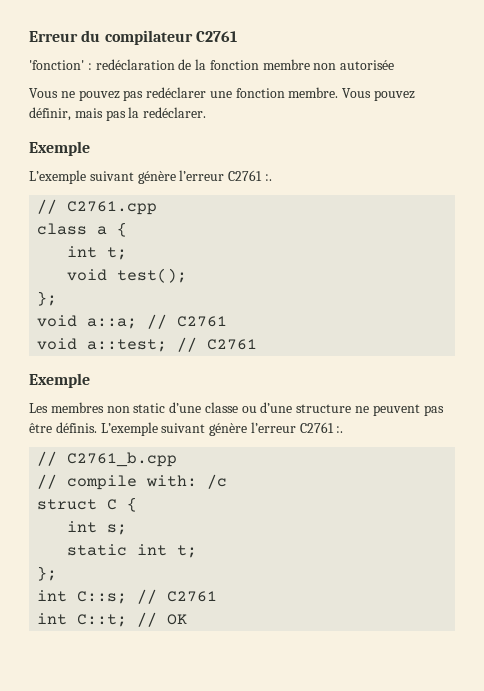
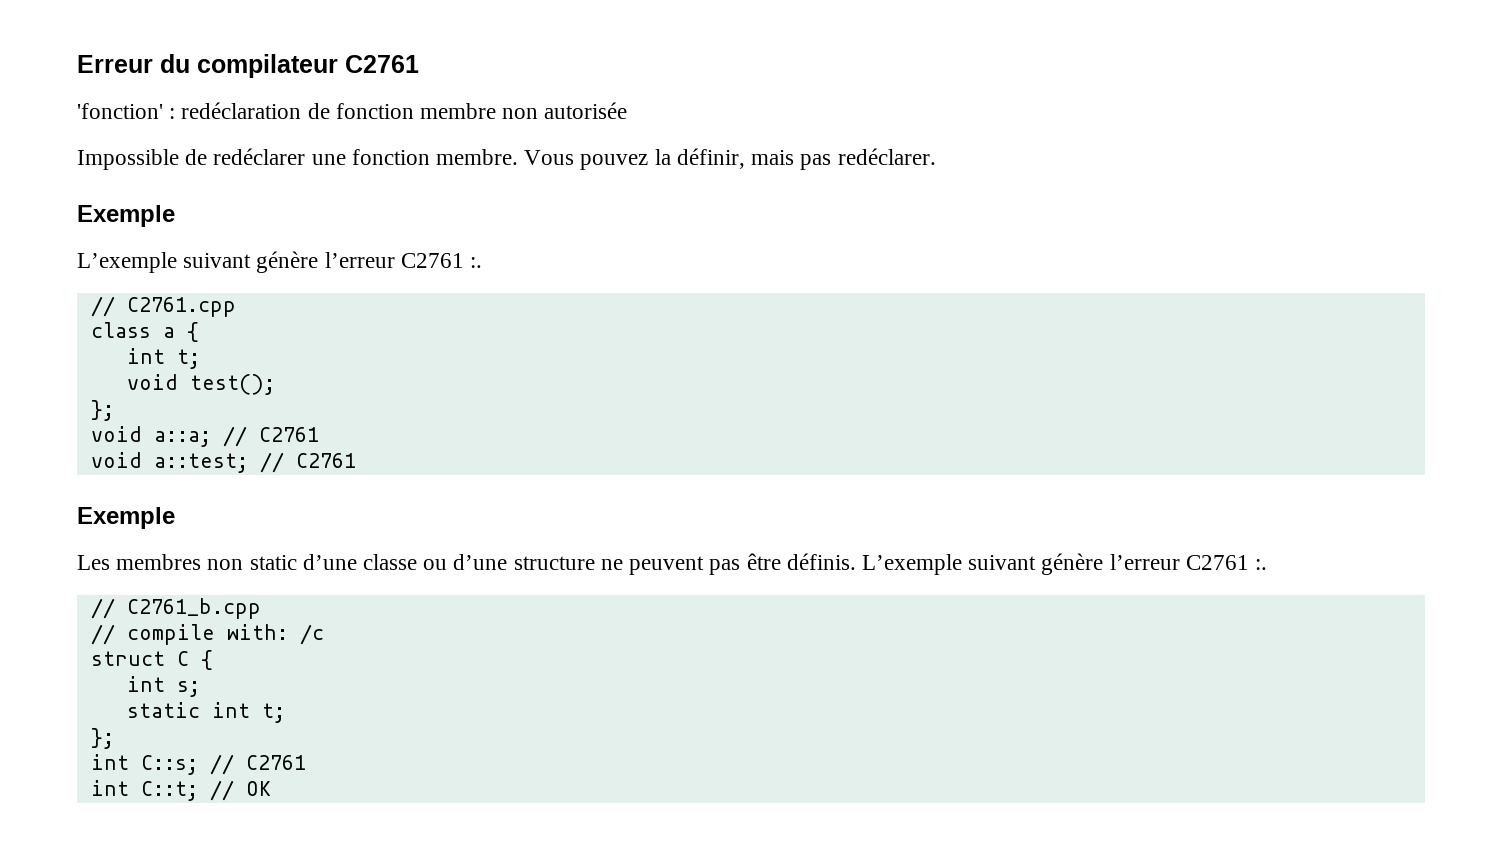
[195,59,207,70] la -> (330, 111) none
[29,88,144,101] Vous ne pouvez pas -> [77,149,208,170] Impossible de
(416, 95) none -> [654,149,671,165] la
[128,107,140,118] la -> (832, 162) none

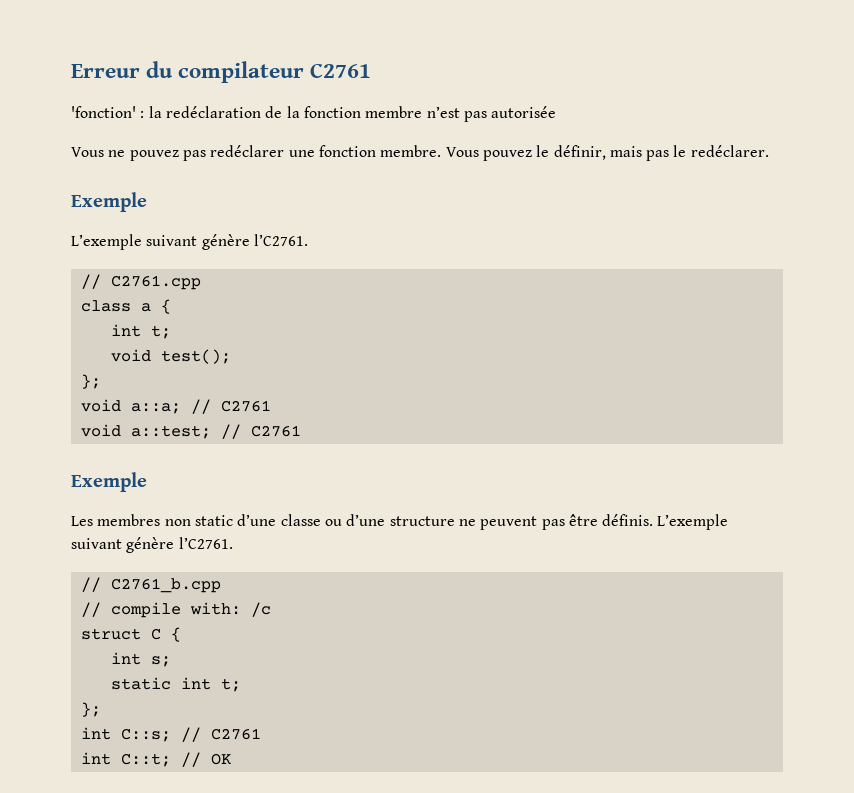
(176, 113) none -> [148,106,162,118] la
(330, 111) none -> [286,106,300,118] la
[502,108,539,119] non -> [426,106,487,122] n’est pas
[77,149,208,170] Impossible de -> [71,147,206,161] Vous ne pouvez pas
[654,149,671,165] la -> [536,145,550,157] le
(832, 162) none -> [673,145,687,157] le
[324,252,483,268] l’erreur C2761 :. -> [253,234,308,246] l’C2761.
[1109,554,1267,570] l’erreur C2761 :. -> [178,537,233,549] l’C2761.

